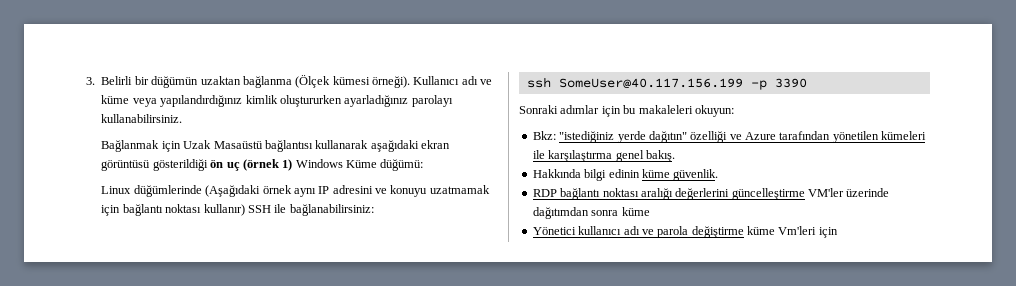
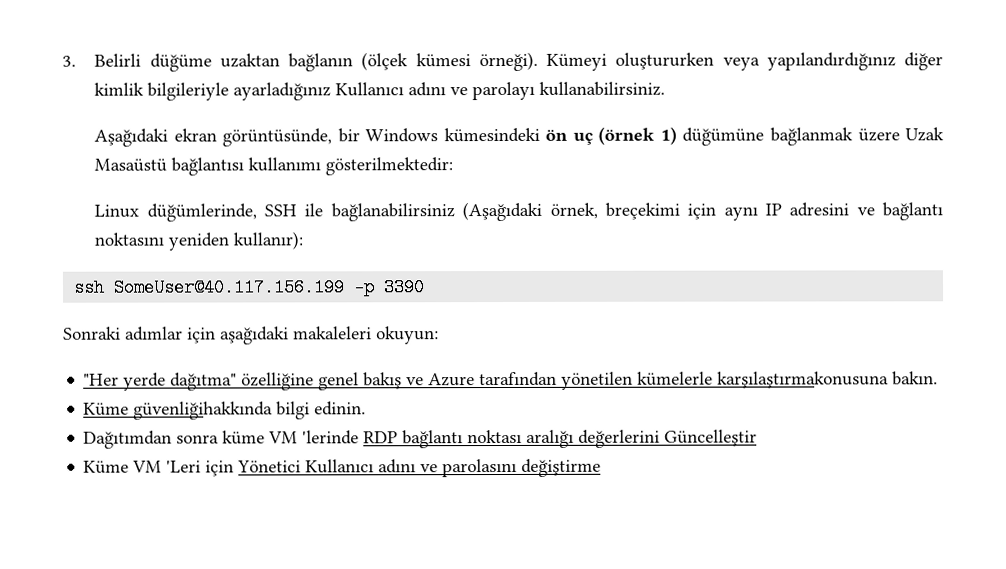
[134,75,493,88] [101,95,453,107] [101,114,183,123] [101,140,451,152] [101,159,424,171] [101,185,490,197] [101,204,374,216] bir düğümün uzaktan bağlanma (Ölçek kümesi örneği). Kullanıcı adı ve küme veya yapılandırdığınız kimlik oluştururken ayarladığınız parolayı kullanabilirsiniz. // Bağlanmak için Uzak Masaüstü bağlantısı kullanarak aşağıdaki ekran görüntüsü gösterildiği ön uç (örnek 1) Windows Küme düğümü: // Linux düğümlerinde (Aşağıdaki örnek aynı IP adresini ve konuyu uzatmamak için bağlantı noktası kullanır) SSH ile bağlanabilirsiniz: -> [149,51,943,72] [94,81,666,101] [94,126,945,147] [94,157,454,176] [94,201,943,222] [94,231,304,251] düğüme uzaktan bağlanın (ölçek kümesi örneği). Kümeyi oluştururken veya yapılandırdığınız diğer kimlik bilgileriyle ayarladığınız Kullanıcı adını ve parolayı kullanabilirsiniz. // Aşağıdaki ekran görüntüsünde, bir Windows kümesindeki ön uç (örnek 1) düğümüne bağlanmak üzere Uzak Masaüstü bağlantısı kullanımı gösterilmektedir: // Linux düğümlerinde, SSH ile bağlanabilirsiniz (Aşağıdaki örnek, breçekimi için aynı IP adresini ve bağlantı noktasını yeniden kullanır):
[623,105,637,114] bu -> [220,326,289,345] aşağıdaki
[532,131,927,143] [532,150,675,162] [532,169,719,181] Bkz: "istediğiniz yerde dağıtın" özelliği ve Azure tarafından yönetilen kümeleri ile karşılaştırma genel bakış. // Hakkında bilgi edinin küme güvenlik. // -> [83,371,939,391] [83,401,367,420] [83,430,360,449] "Her yerde dağıtma" özelliğine genel bakış ve Azure tarafından yönetilen kümelerle karşılaştırmakonusuna bakın. // Küme güvenliğihakkında bilgi edinin. // Dağıtımdan sonra küme VM 'lerinde
[731,188,890,200] [532,207,650,219] [532,226,838,238] güncelleştirme VM'ler üzerinde dağıtımdan sonra küme // Yönetici kullanıcı adı ve parola değiştirme küme Vm'leri için -> [664,429,758,447] [83,458,602,478] Güncelleştir // Küme VM 'Leri için Yönetici Kullanıcı adını ve parolasını değiştirme

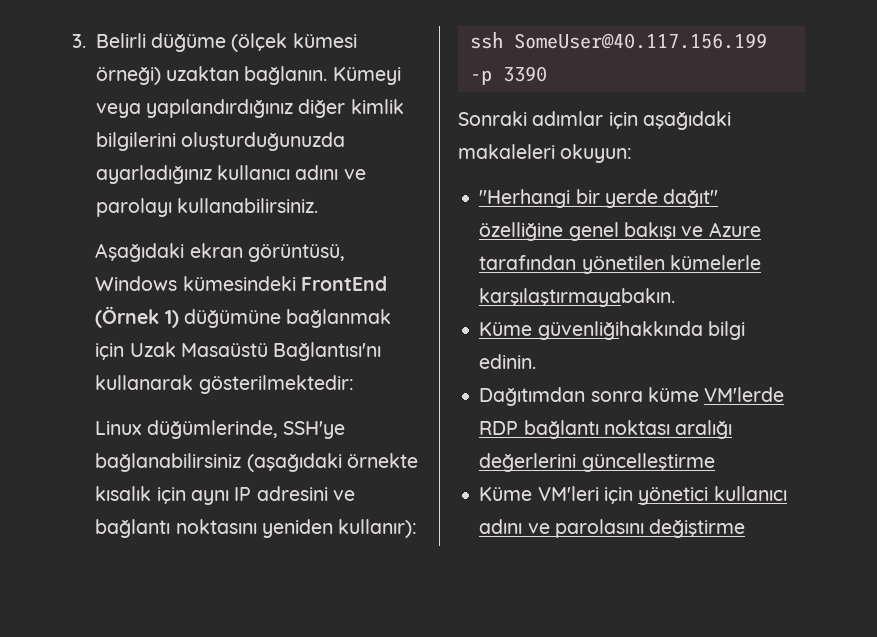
[219,51,943,72] [94,82,405,101] uzaktan bağlanın (ölçek kümesi örneği). Kümeyi oluştururken veya yapılandırdığınız diğer kimlik bilgileriyle ayarladığınız Kullanıcı -> [231,33,357,52] [95,66,401,85] [95,99,404,118] [95,132,346,151] [95,165,291,184] (ölçek kümesi örneği) uzaktan bağlanın. Kümeyi veya yapılandırdığınız diğer kimlik bilgilerini oluşturduğunuzda ayarladığınız kullanıcı
[222,126,656,147] görüntüsünde, bir Windows kümesindeki ön uç (örnek -> [247,244,345,262] [95,276,387,291] [95,306,160,328] görüntüsü, Windows kümesindeki FrontEnd (Örnek
[857,128,900,142] üzere -> [95,343,125,360] için
[171,157,322,176] bağlantısı kullanımı -> [273,342,382,361] [95,375,194,390] Bağlantısı'nı kullanarak
[264,201,680,222] SSH ile bağlanabilirsiniz (Aşağıdaki örnek, breçekimi -> [282,421,345,439] [95,453,418,472] [95,486,152,501] SSH'ye bağlanabilirsiniz (aşağıdaki örnekte kısalık
[83,372,238,391] "Her yerde dağıtma" -> [479,189,719,208] "Herhangi bir yerde dağıt"
[363,372,403,390] bakış -> [623,222,676,240] bakışı
[717,371,939,389] karşılaştırmakonusuna bakın. -> [479,288,676,307] karşılaştırmayabakın.
[268,430,360,445] VM 'lerinde -> [704,387,785,402] VM'lerde
[664,429,758,447] [83,459,375,477] Güncelleştir // Küme VM 'Leri için Yönetici Kullanıcı -> [581,453,715,472] [479,486,787,505] güncelleştirme // Küme VM'leri için yönetici kullanıcı

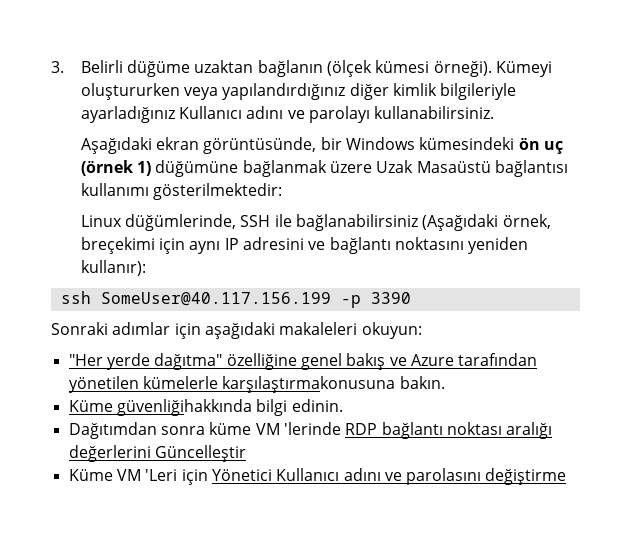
[231,33,357,52] [95,66,401,85] [95,99,404,118] [95,132,346,151] [95,165,291,184] (ölçek kümesi örneği) uzaktan bağlanın. Kümeyi veya yapılandırdığınız diğer kimlik bilgilerini oluşturduğunuzda ayarladığınız kullanıcı -> [194,60,552,77] [80,83,517,100] [80,106,242,123] uzaktan bağlanın (ölçek kümesi örneği). Kümeyi oluştururken veya yapılandırdığınız diğer kimlik bilgileriyle ayarladığınız Kullanıcı
[247,244,345,262] [95,276,387,291] [95,306,160,328] görüntüsü, Windows kümesindeki FrontEnd (Örnek -> [203,137,563,154] [80,160,133,176] görüntüsünde, bir Windows kümesindeki ön uç (örnek
[95,343,125,360] için -> [329,161,372,173] üzere
[273,342,382,361] [95,375,194,390] Bağlantısı'nı kullanarak -> [494,160,568,177] [80,183,149,196] bağlantısı kullanımı
[282,421,345,439] [95,453,418,472] [95,486,152,501] SSH'ye bağlanabilirsiniz (aşağıdaki örnekte kısalık -> [240,214,551,231] [80,237,155,254] SSH ile bağlanabilirsiniz (Aşağıdaki örnek, breçekimi
[479,189,719,208] "Herhangi bir yerde dağıt" -> [68,353,223,370] "Her yerde dağıtma"
[623,222,676,240] bakışı -> [346,353,386,370] bakış
[479,288,676,307] karşılaştırmayabakın. -> [222,376,445,393] karşılaştırmakonusuna bakın.
[704,387,785,402] VM'lerde -> [255,422,341,435] VM 'lerinde
[581,453,715,472] [479,486,787,505] güncelleştirme // Küme VM'leri için yönetici kullanıcı -> [154,445,246,462] [68,468,340,485] Güncelleştir // Küme VM 'Leri için Yönetici Kullanıcı

